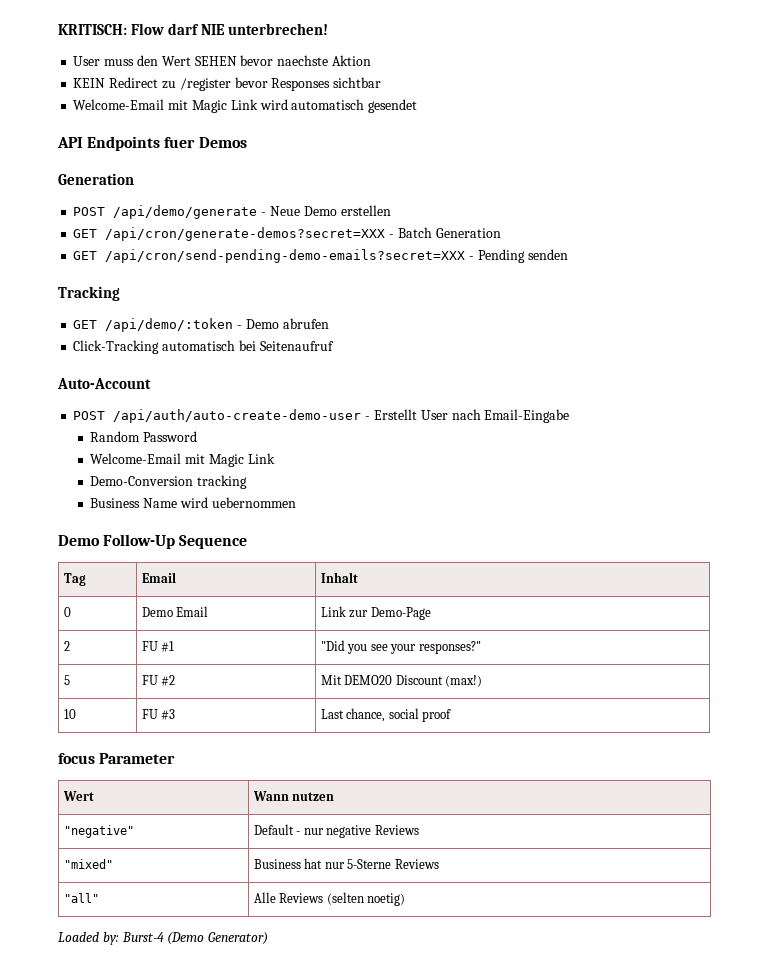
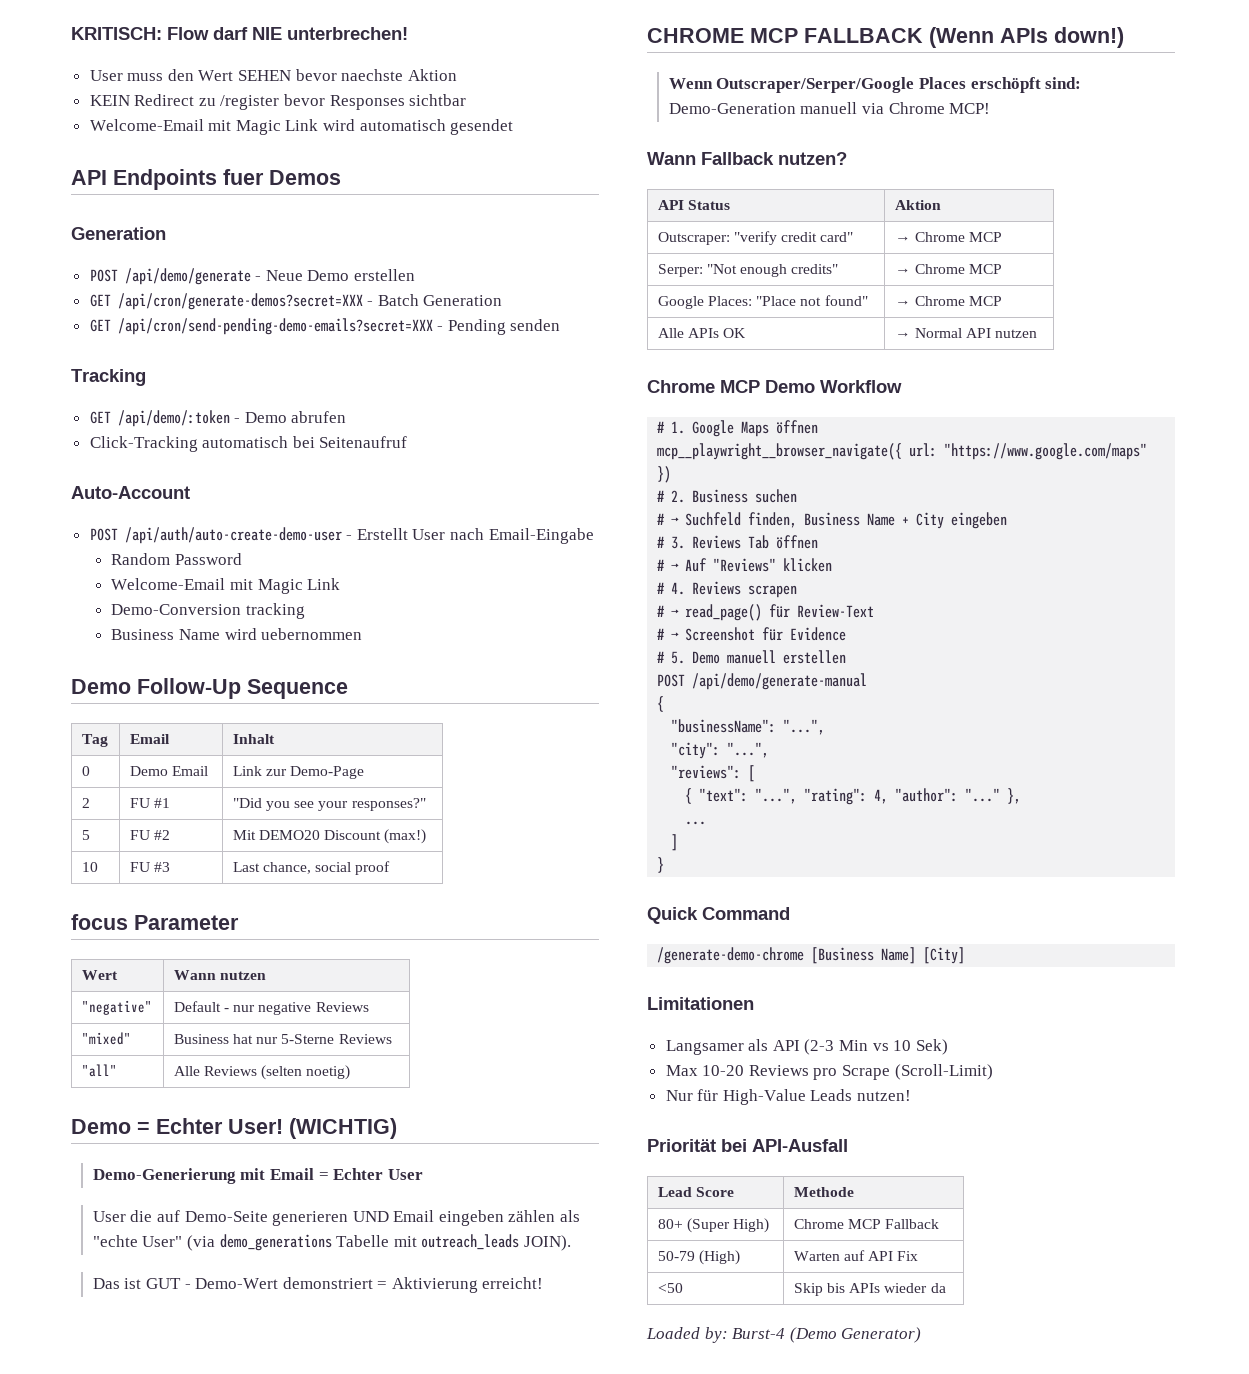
(406, 899) none -> [71,1118,397,1139] [92,1168,423,1184] [92,1210,581,1226] [92,1234,571,1251] [92,1277,544,1293] [647,27,1124,48] [668,77,1082,93] [668,102,991,114] [647,152,847,165] [657,200,731,210] [894,200,941,210] [657,231,854,245] [894,232,1003,242] [657,264,839,277] [894,264,1003,274] [657,295,868,309] [894,296,1003,306] [657,328,747,338] [894,328,1038,338] [647,380,902,393] [657,420,819,437] [657,443,1148,460] [657,466,672,483] [657,489,798,503] [657,512,1008,529] [657,535,819,549] [657,558,833,572] [657,581,798,598] [657,604,875,621] [657,627,847,641] [657,650,847,664] [657,673,868,690] [657,696,665,712] [671,719,826,735] [671,742,770,759] [671,765,756,782] [685,788,1022,805] [685,821,707,825] [671,834,679,851] [657,857,665,873] [647,907,790,924] [657,947,966,964] [647,997,754,1010] [665,1039,948,1055] [665,1064,993,1080] [665,1089,912,1105] [647,1139,848,1152] [657,1187,735,1197] [793,1187,854,1197] [657,1218,770,1233] [793,1219,940,1229] [657,1250,741,1265] [793,1250,919,1261] [657,1283,683,1293] [793,1283,946,1296] // Demo = Echter User! (WICHTIG) // Demo-Generierung mit Email = Echter User // User die auf Demo-Seite generieren UND Email eingeben zählen als "echte User" (via demo_generations Tabelle mit outreach_leads JOIN). // Das ist GUT - Demo-Wert demonstriert = Aktivierung erreicht! // CHROME MCP FALLBACK (Wenn APIs down!) // Wenn Outscraper/Serper/Google Places erschöpft sind: Demo-Generation manuell via Chrome MCP! // Wann Fallback nutzen? // API Status | Aktion // Outscraper: "verify credit card" | → Chrome MCP // Serper: "Not enough credits" | → Chrome MCP // Google Places: "Place not found" | → Chrome MCP // Alle APIs OK | → Normal API nutzen // Chrome MCP Demo Workflow // # 1. Google Maps öffnen // mcp__playwright__browser_navigate({ url: "https://www.google.com/maps" }) // # 2. Business suchen // # → Suchfeld finden, Business Name + City eingeben // # 3. Reviews Tab öffnen // # → Auf "Reviews" klicken // # 4. Reviews scrapen // # → read_page() für Review-Text // # → Screenshot für Evidence // # 5. Demo manuell erstellen // POST /api/demo/generate-manual // { // "businessName": "...", // "city": "...", // "reviews": [ // { "text": "...", "rating": 4, "author": "..." }, // ... // ] // } // Quick Command // /generate-demo-chrome [Business Name] [City] // Limitationen // Langsamer als API (2-3 Min vs 10 Sek) // Max 10-20 Reviews pro Scrape (Scroll-Limit) // Nur für High-Value Leads nutzen! // Priorität bei API-Ausfall // Lead Score | Methode // 80+ (Super High) | Chrome MCP Fallback // 50-79 (High) | Warten auf API Fix // <50 | Skip bis APIs wieder da

